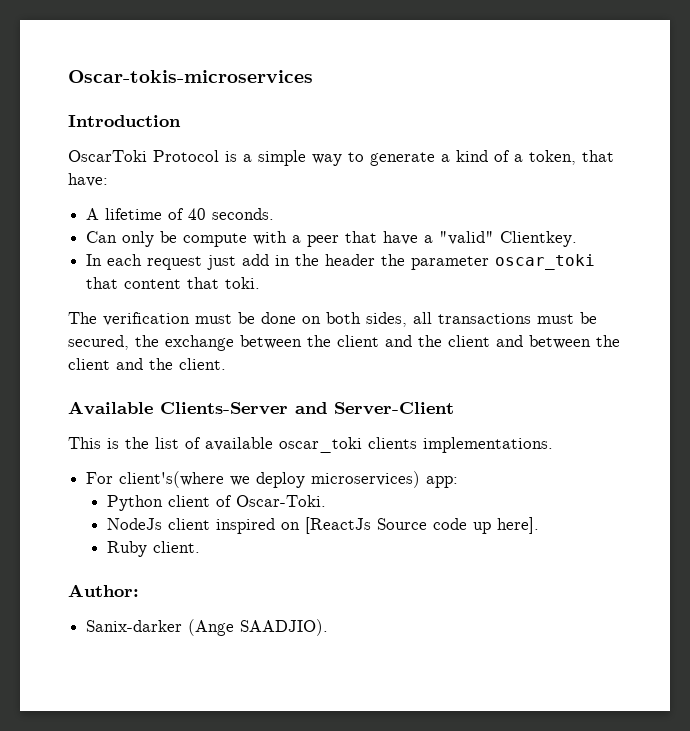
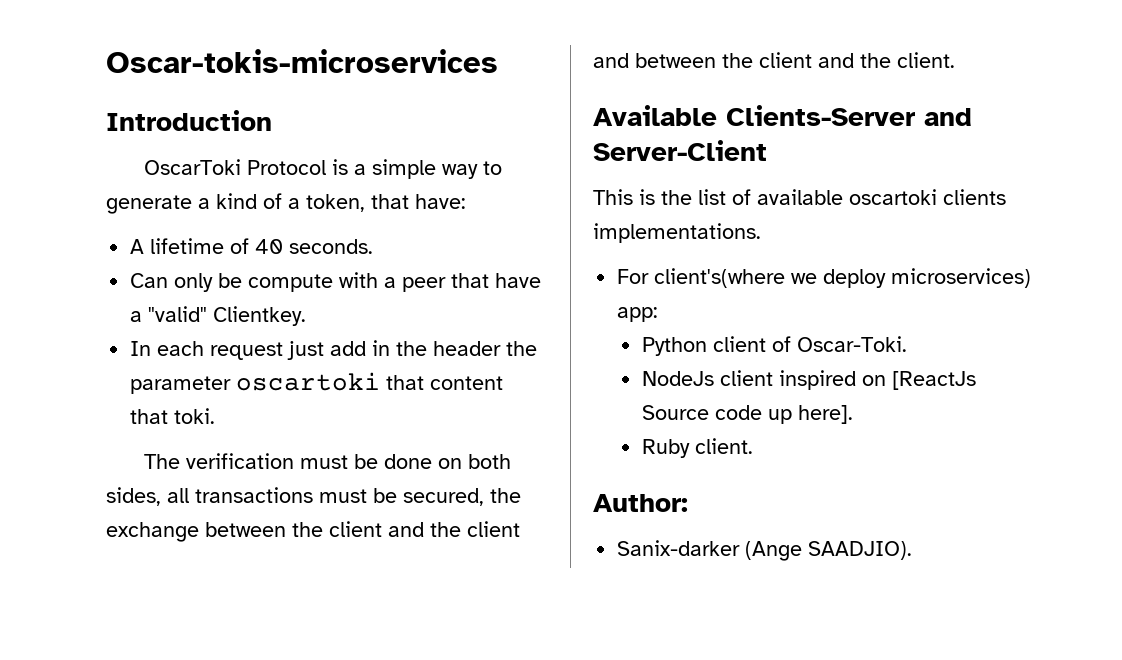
[495,254,596,270] oscar_toki -> [236,372,381,391] oscartoki
[279,437,362,453] oscar_toki -> [849,189,937,205] oscartoki

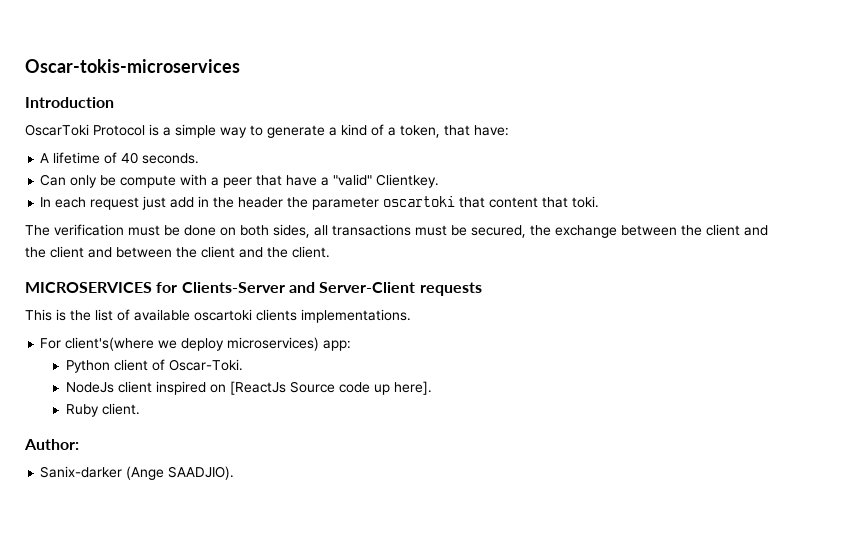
[593,105,717,126] Available -> [25,282,178,293] MICROSERVICES for
(767, 150) none -> [419,282,482,296] requests

